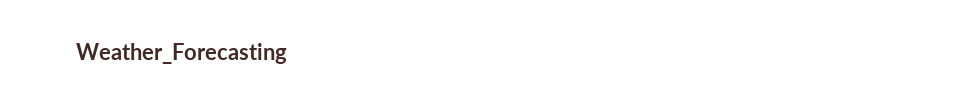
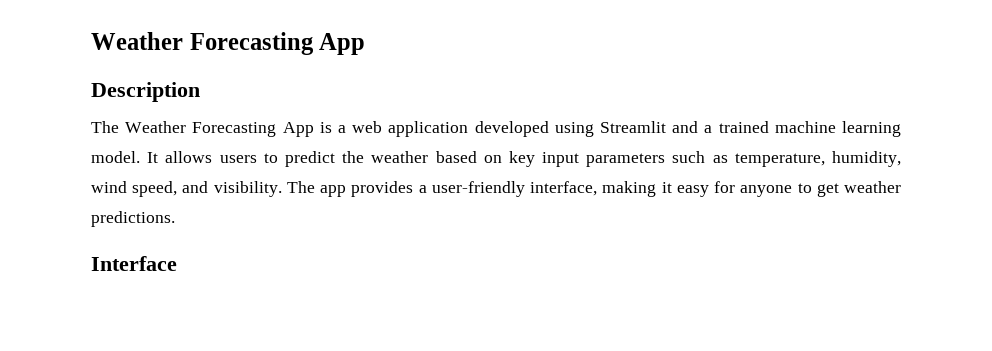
[76,43,287,64] Weather_Forecasting -> [91,32,366,55] [91,82,200,102] [91,121,902,137] [91,151,901,167] [91,181,902,197] [91,211,175,227] [91,256,177,271] Weather Forecasting App // Description // The Weather Forecasting App is a web application developed using Streamlit and a trained machine learning model. It allows users to predict the weather based on key input parameters such as temperature, humidity, wind speed, and visibility. The app provides a user-friendly interface, making it easy for anyone to get weather predictions. // Interface

